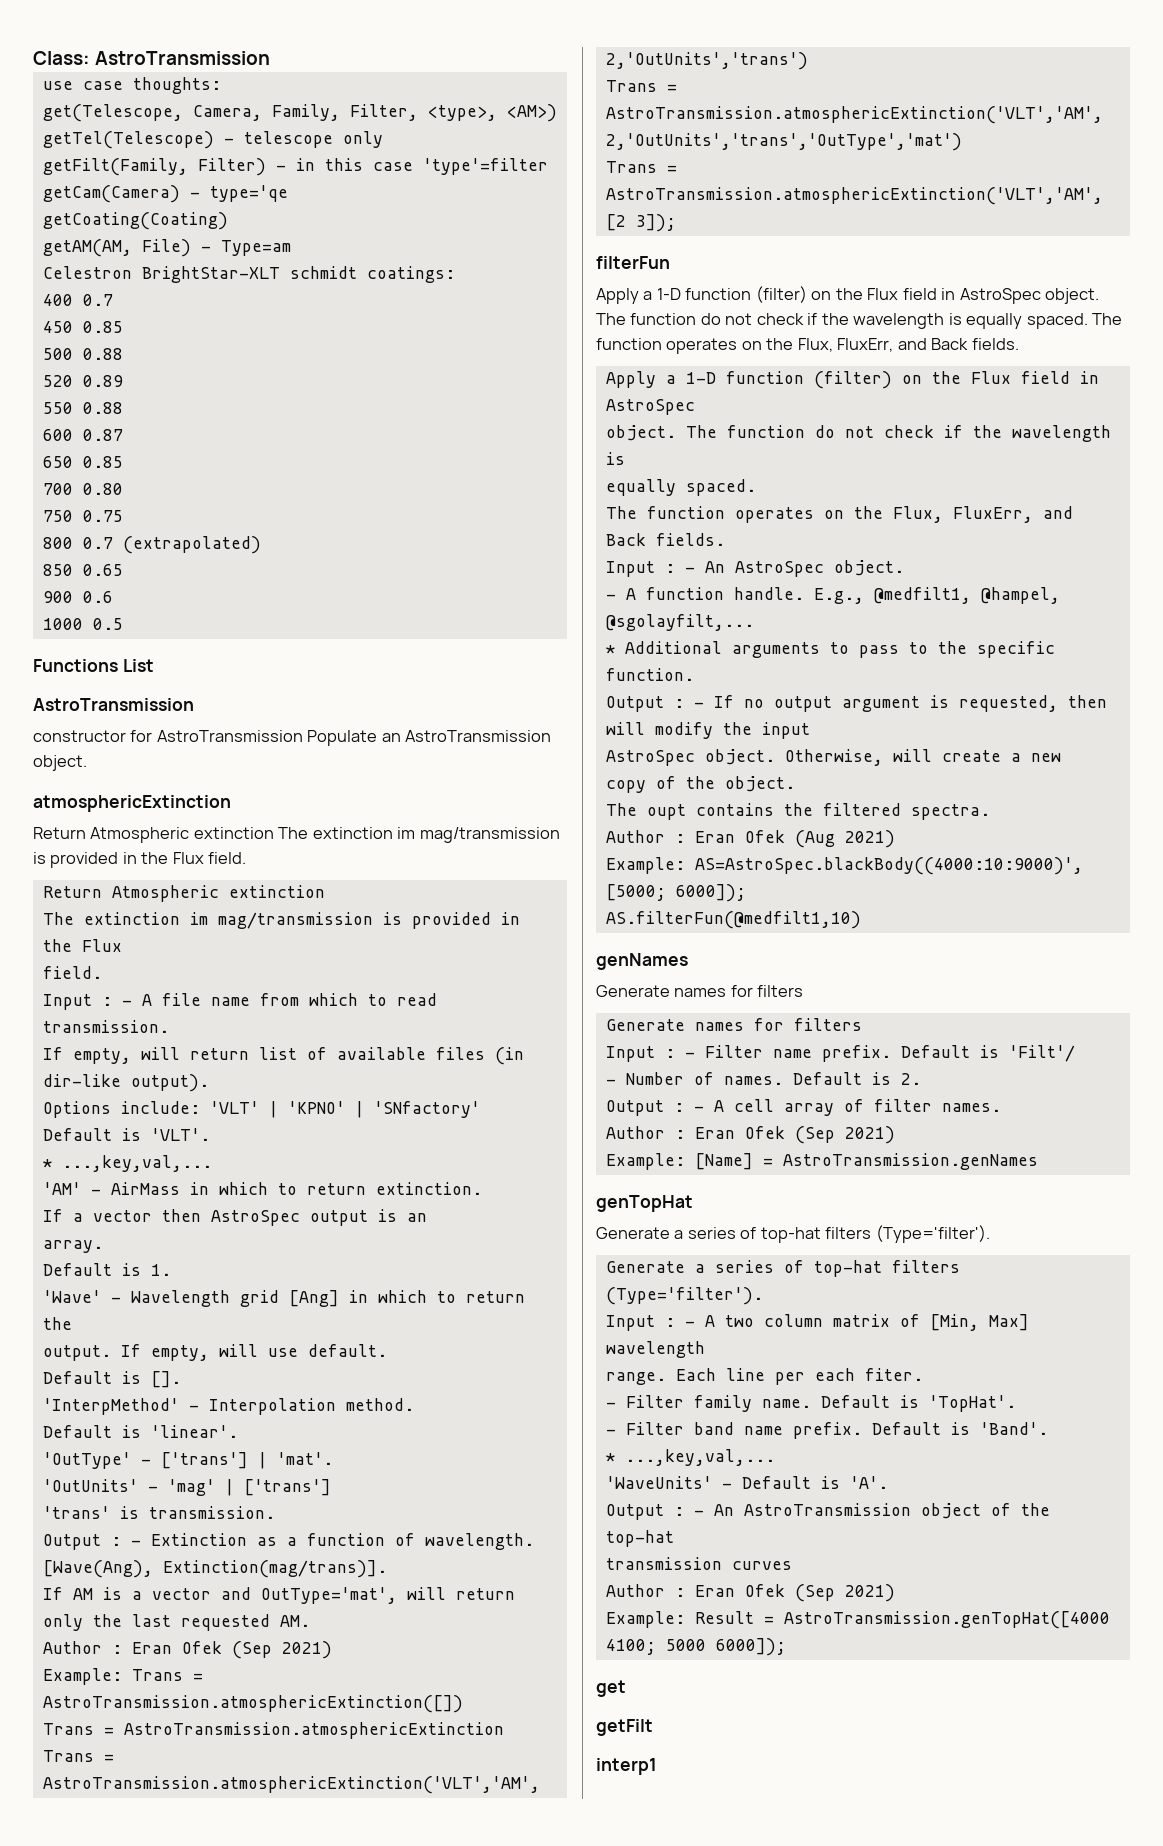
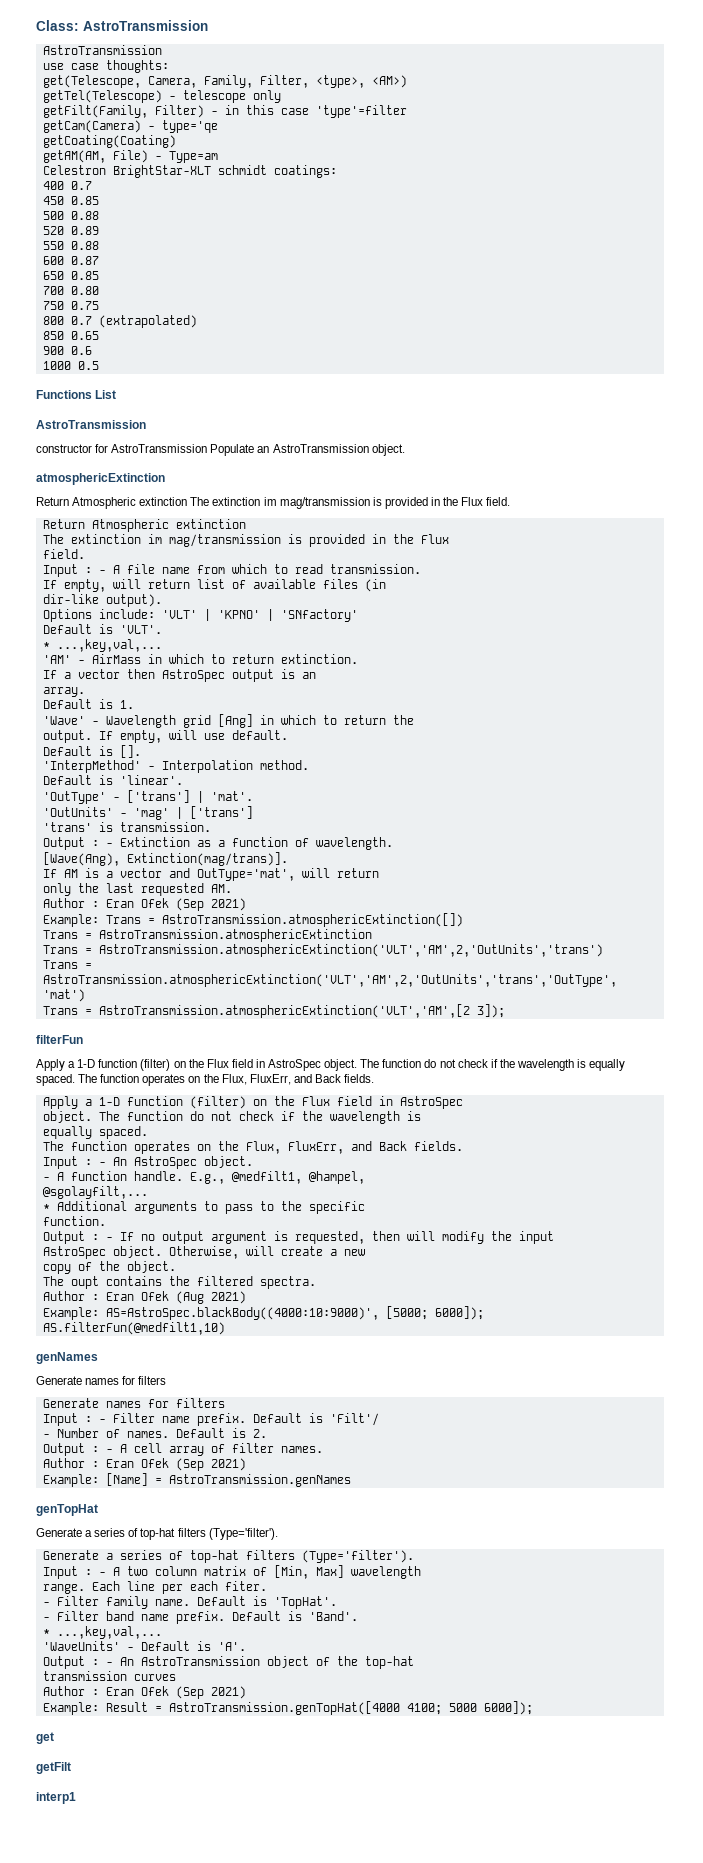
(271, 58) none -> [42,45,162,55] // AstroTransmission

